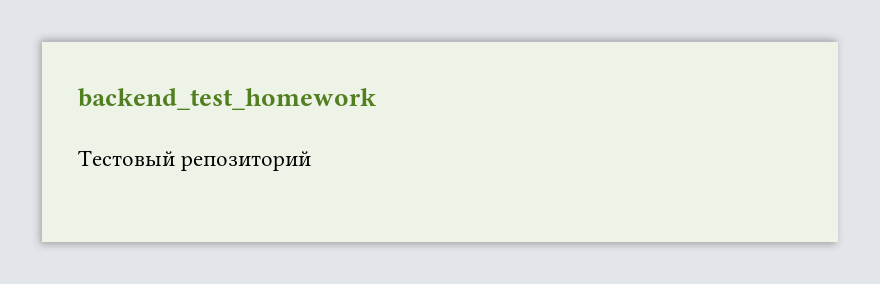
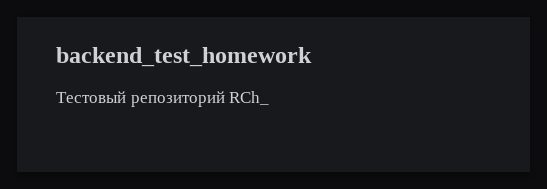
(312, 161) none -> [229,91,270,105] RCh_

